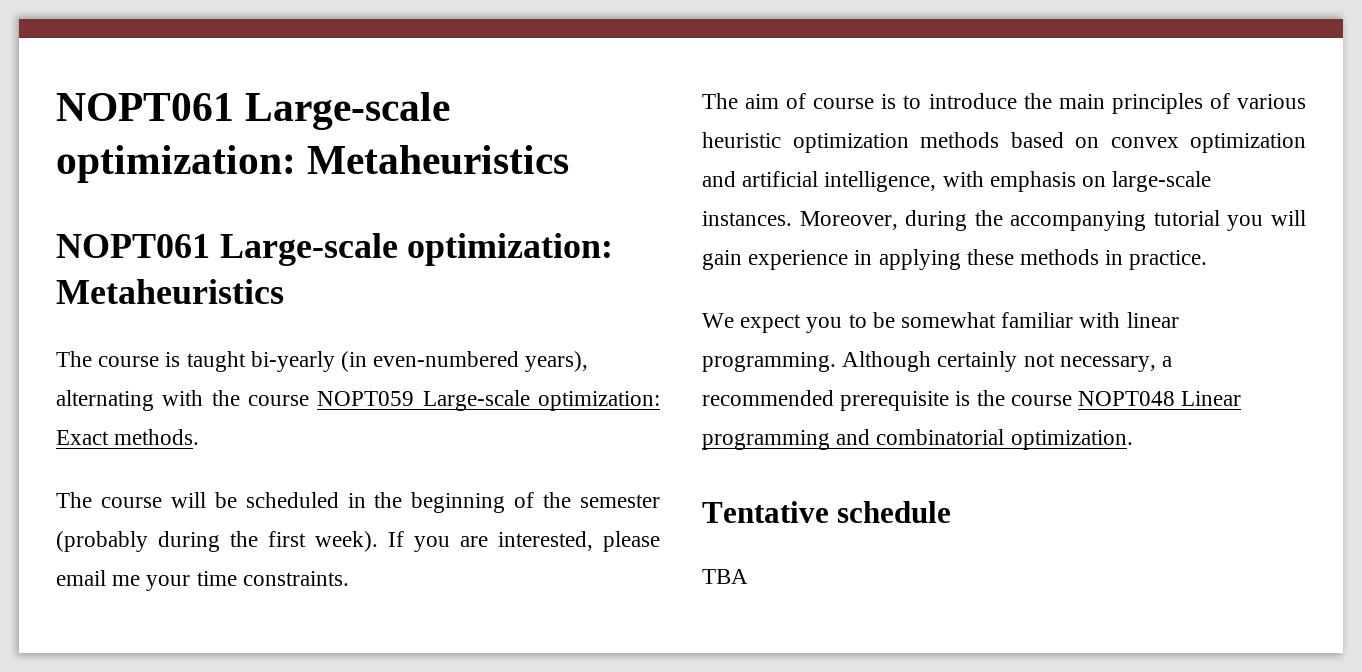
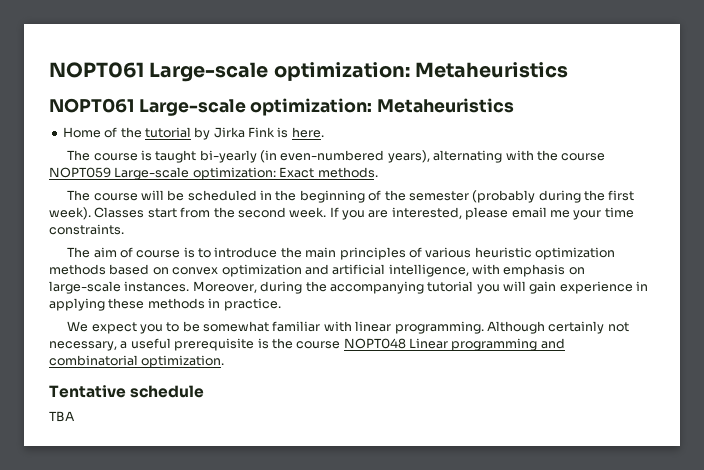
(284, 291) none -> [62,127,324,140] // Home of the tutorial by Jirka Fink is here.
(378, 541) none -> [94,207,327,218] Classes start from the second week.
[702,390,834,406] recommended -> [130,338,171,349] useful

